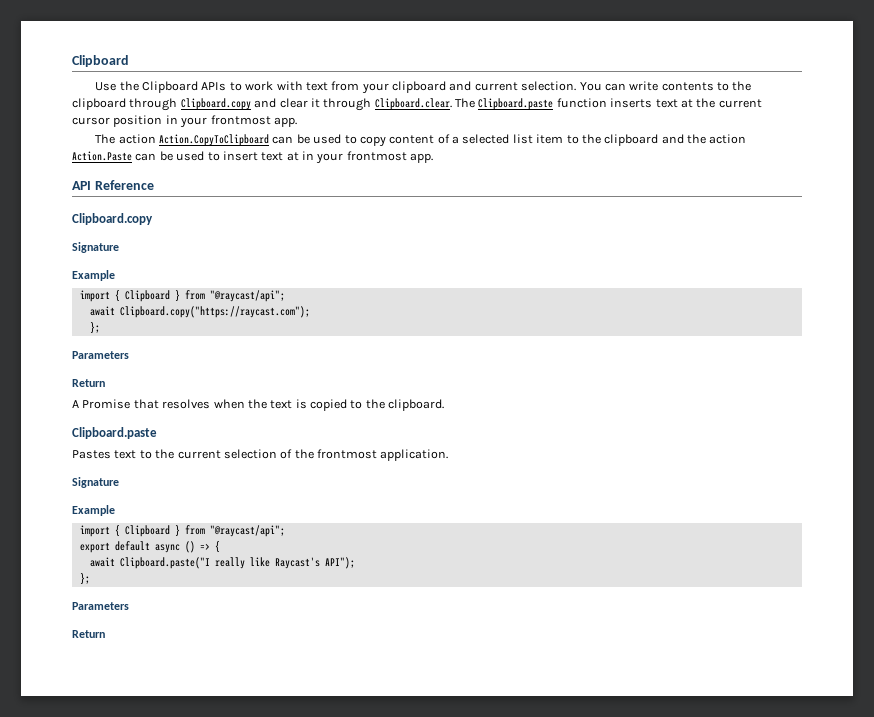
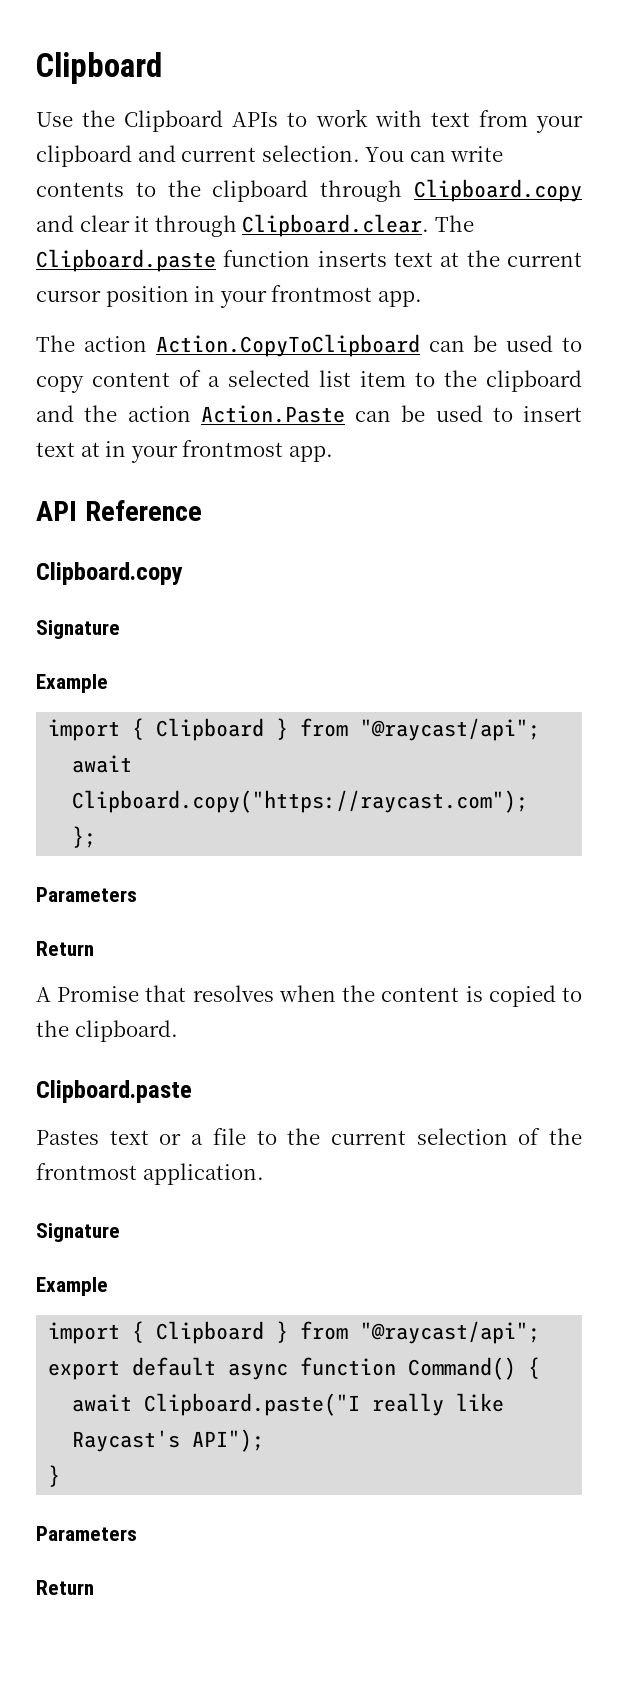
[270,400,293,409] text -> [381,987,460,1002] content
(137, 454) none -> [159,1128,246,1145] or a file
[184,541,210,553] () => -> [300,1357,517,1380] function Command()
[79,573,90,584] }; -> [48,1465,61,1487] }

